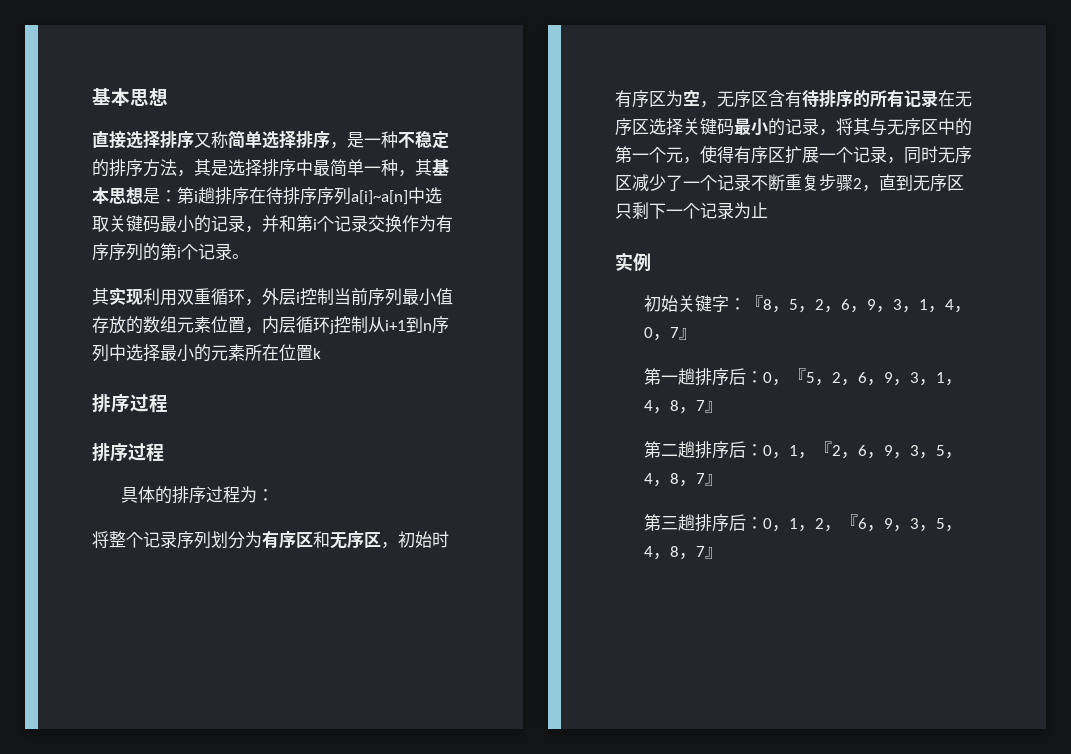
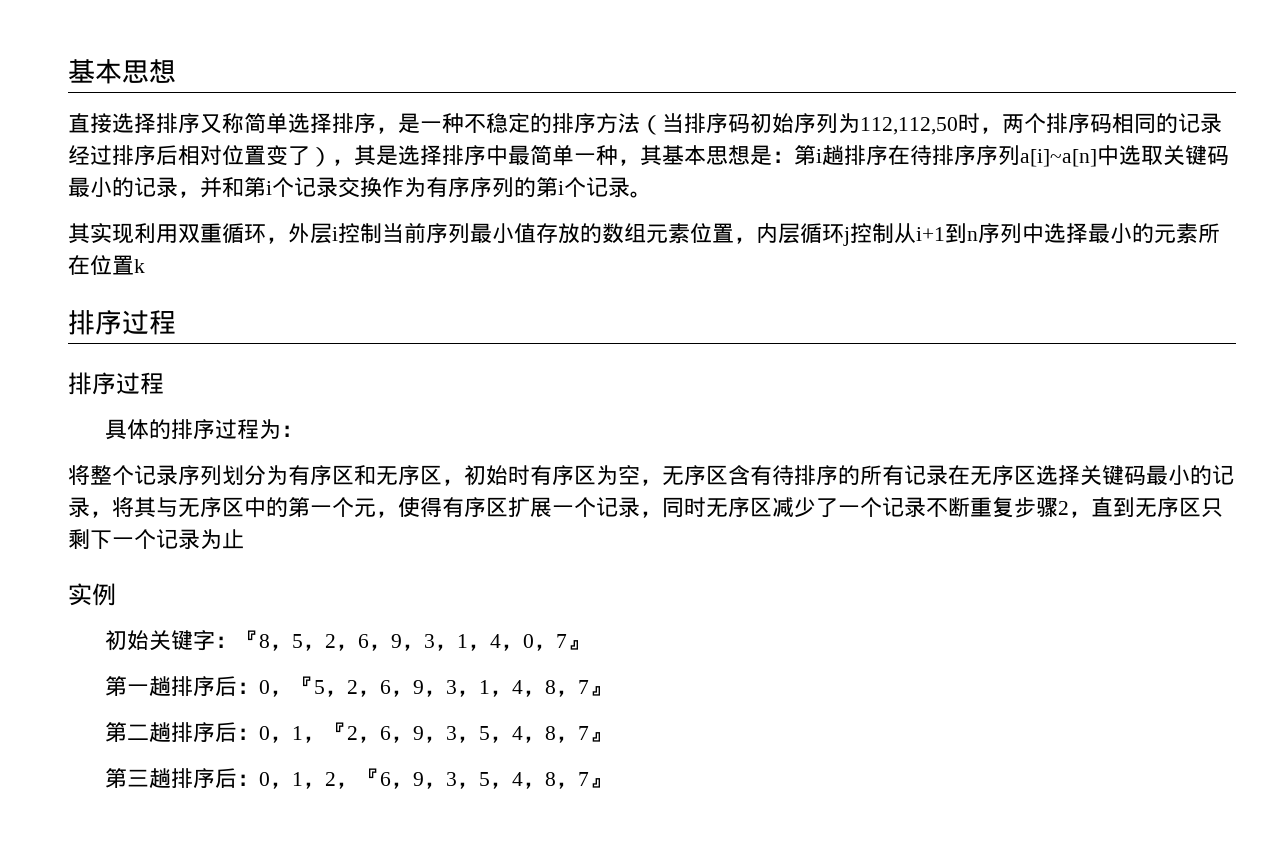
(177, 167) none -> [640,113,1222,135] [68,145,332,167] （当排序码初始序列为112,112,50时，两个排序码相同的记录经过排序后相对位置变了）

